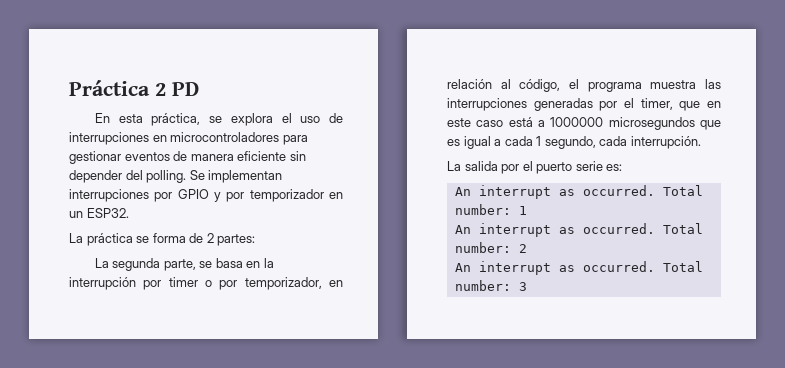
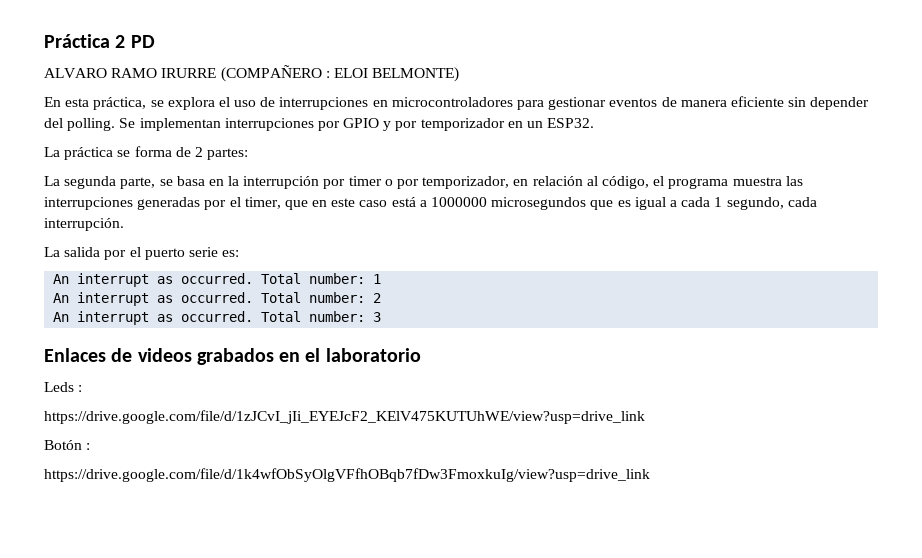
(199, 89) none -> [44,65,460,82] // ALVARO RAMO IRURRE (COMPAÑERO : ELOI BELMONTE)
(527, 286) none -> [44,348,421,365] [44,382,83,392] [44,410,645,424] [44,440,91,450] [44,468,650,482] // Enlaces de videos grabados en el laboratorio // Leds : // https://drive.google.com/file/d/1zJCvI_jIi_EYEJcF2_KElV475KUTUhWE/view?usp=drive_link // Botón : // https://drive.google.com/file/d/1k4wfObSyOlgVFfhOBqb7fDw3FmoxkuIg/view?usp=drive_link

